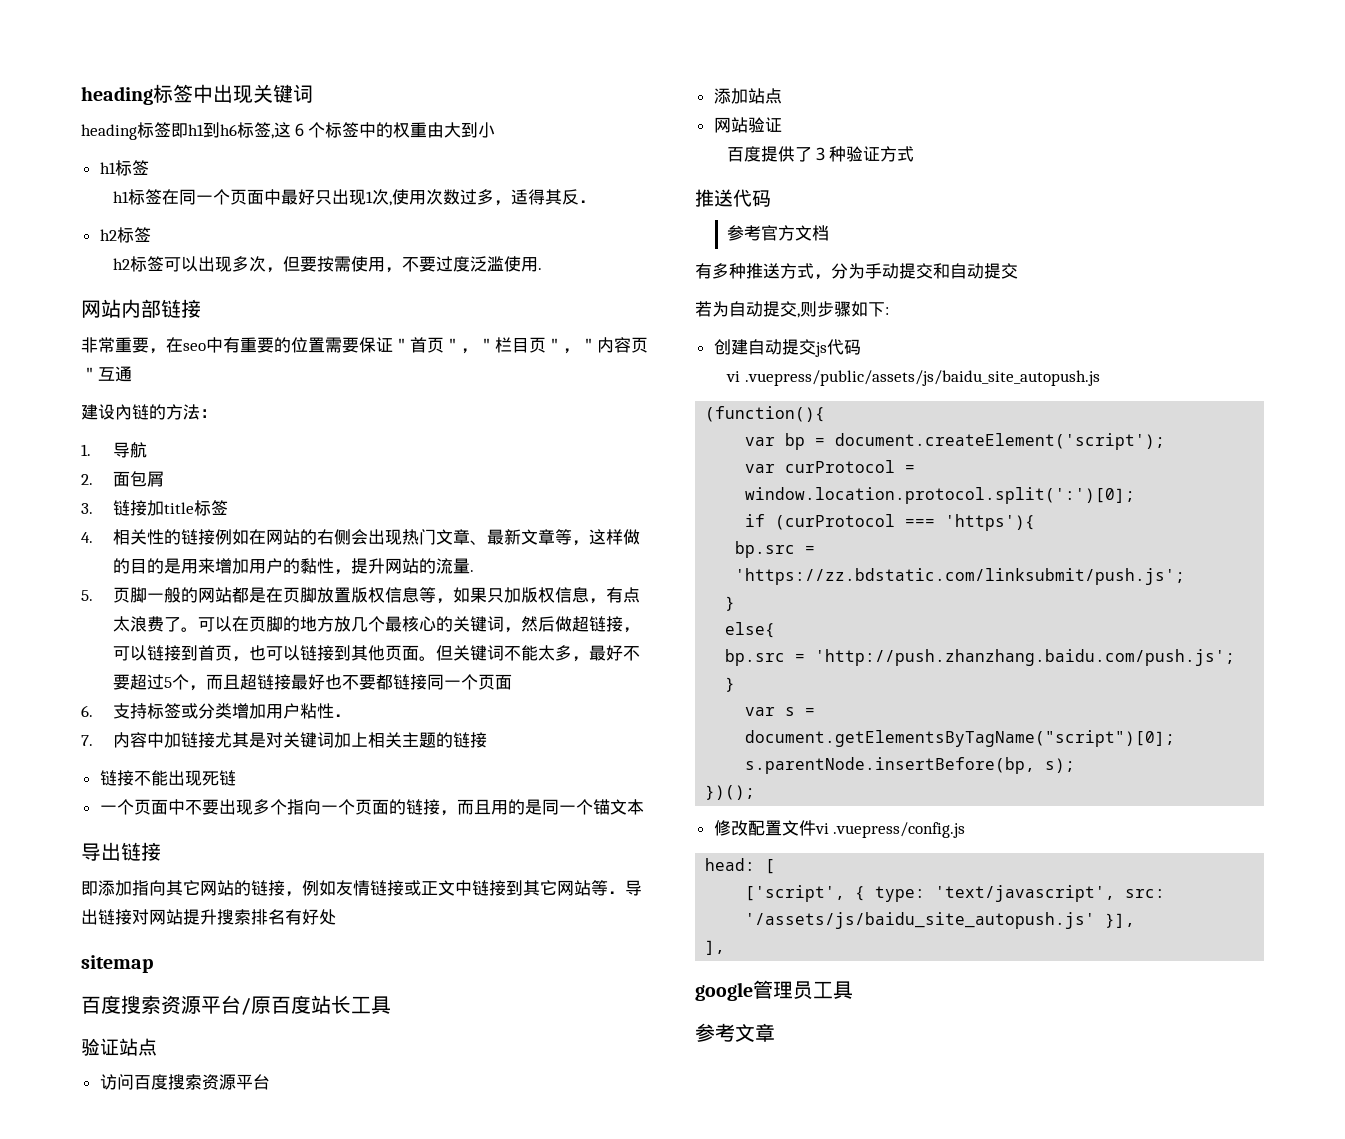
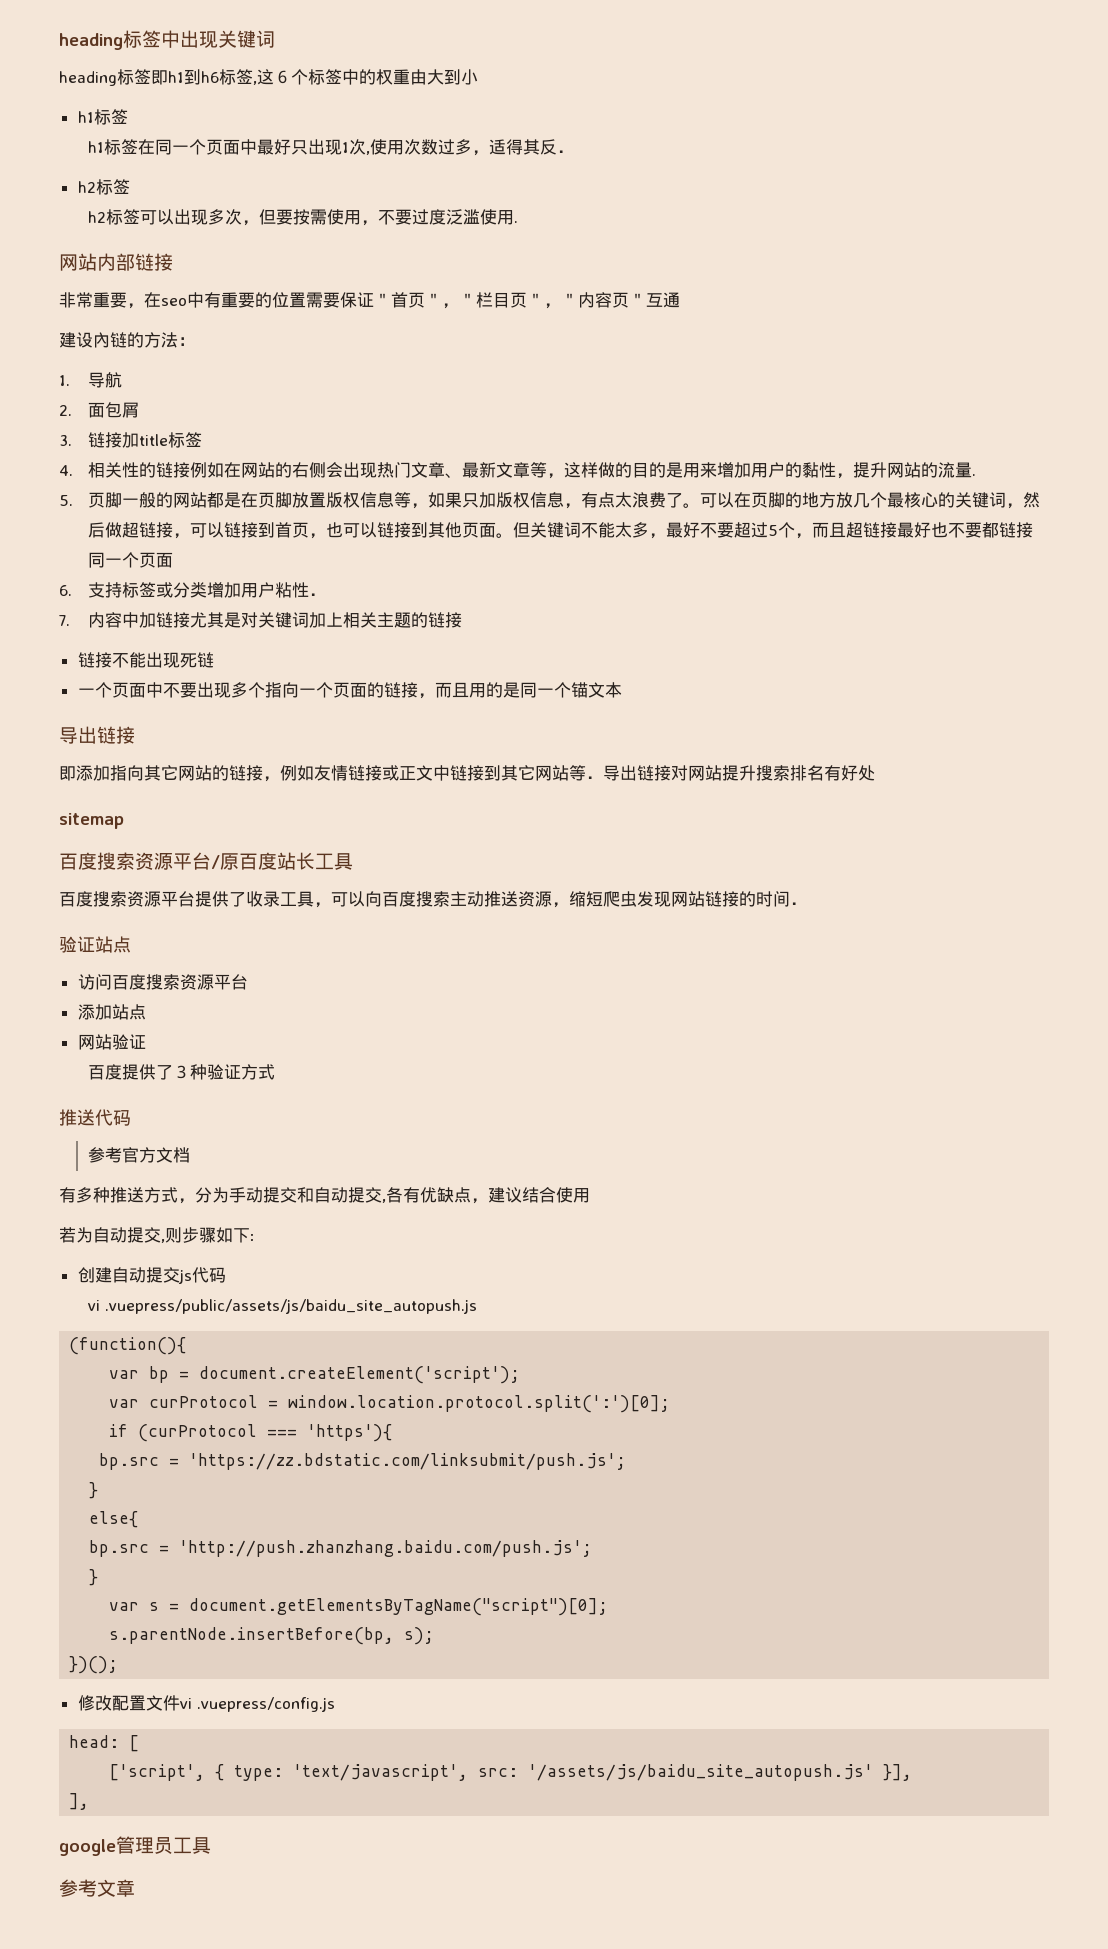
(391, 1005) none -> [59,891,807,908] // 百度搜索资源平台提供了收录工具，可以向百度搜索主动推送资源，缩短爬虫发现网站链接的时间．
(1018, 271) none -> [382,1187,590,1204] ,各有优缺点，建议结合使用

